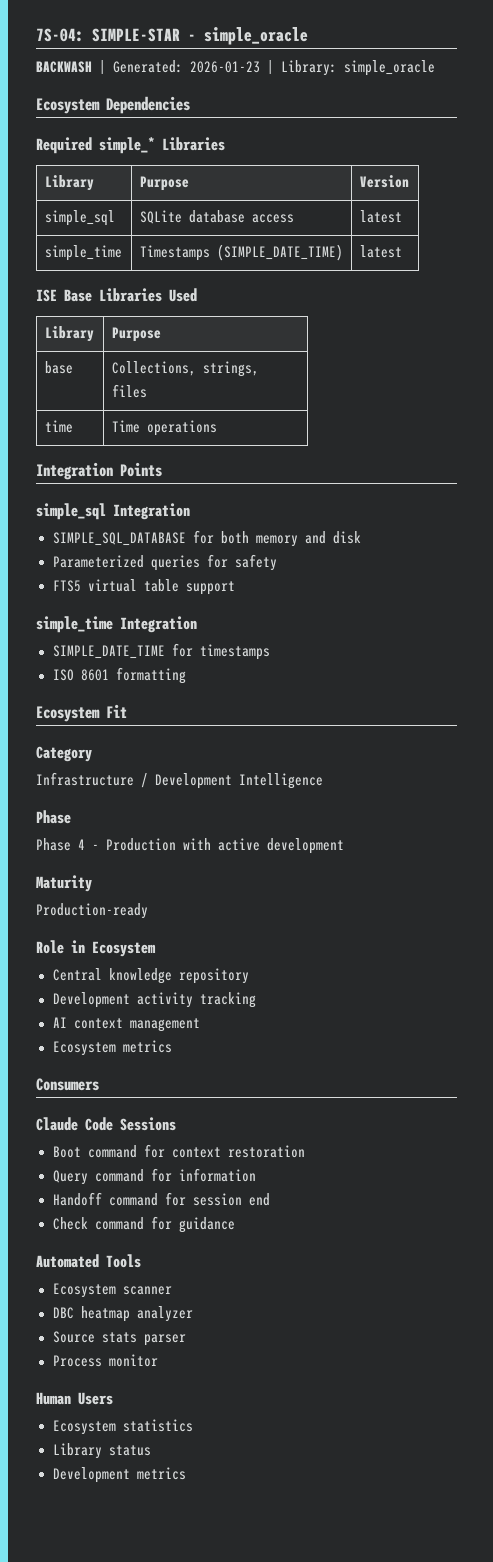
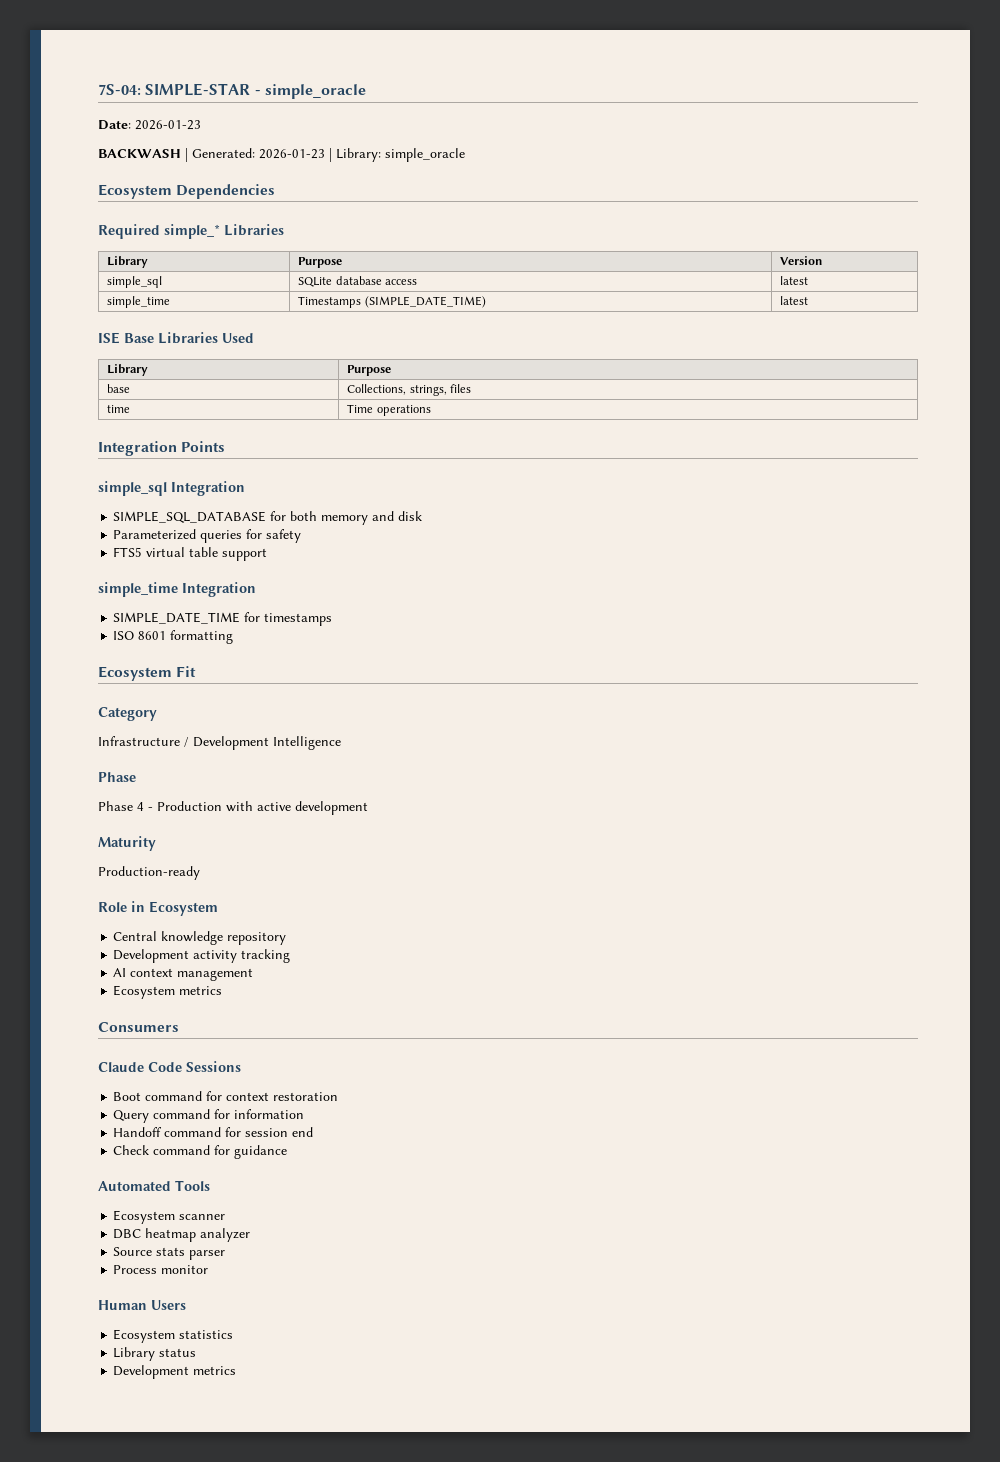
(308, 36) none -> [98,120,201,130] // Date: 2026-01-23

